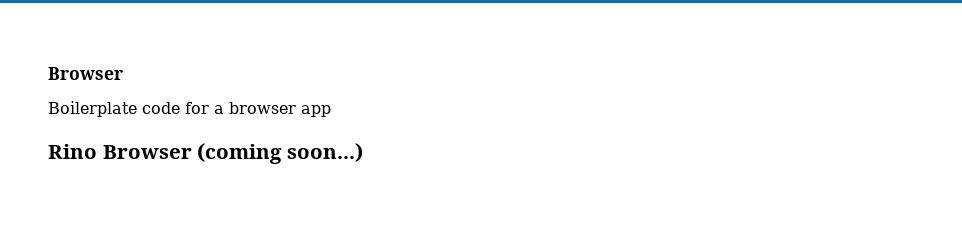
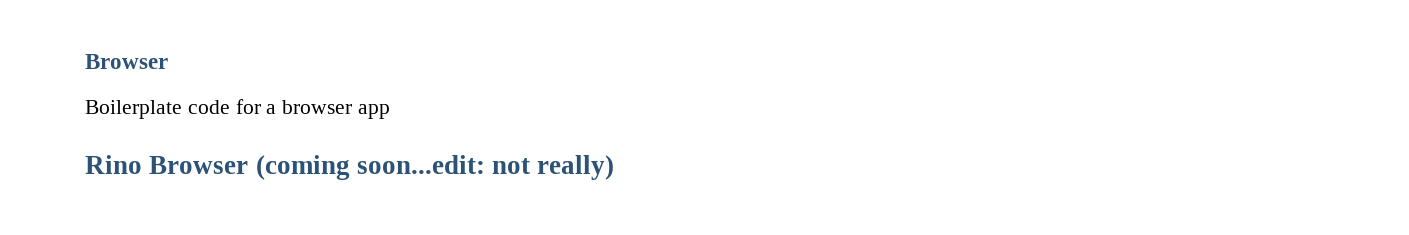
[286,143,363,162] soon...) -> [356,155,615,180] soon...edit: not really)

